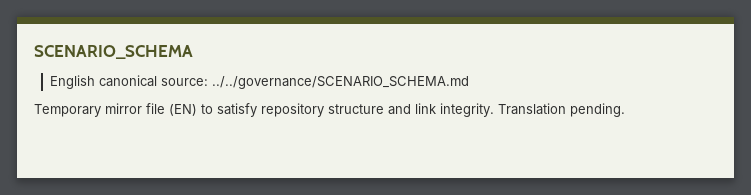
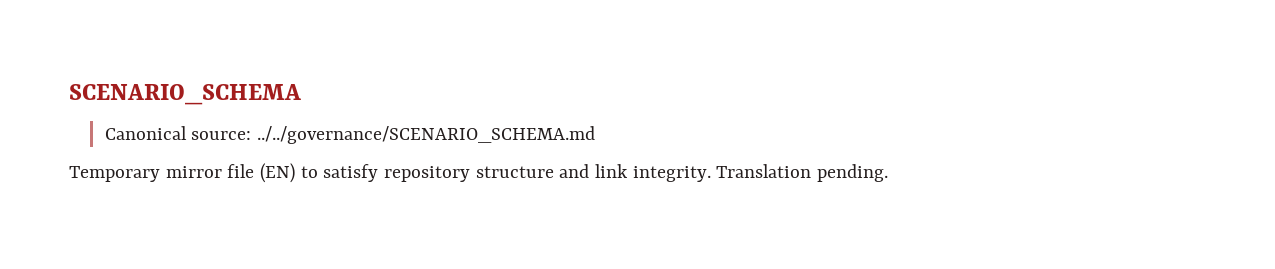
[50,75,158,89] English canonical -> [104,126,187,140] Canonical

